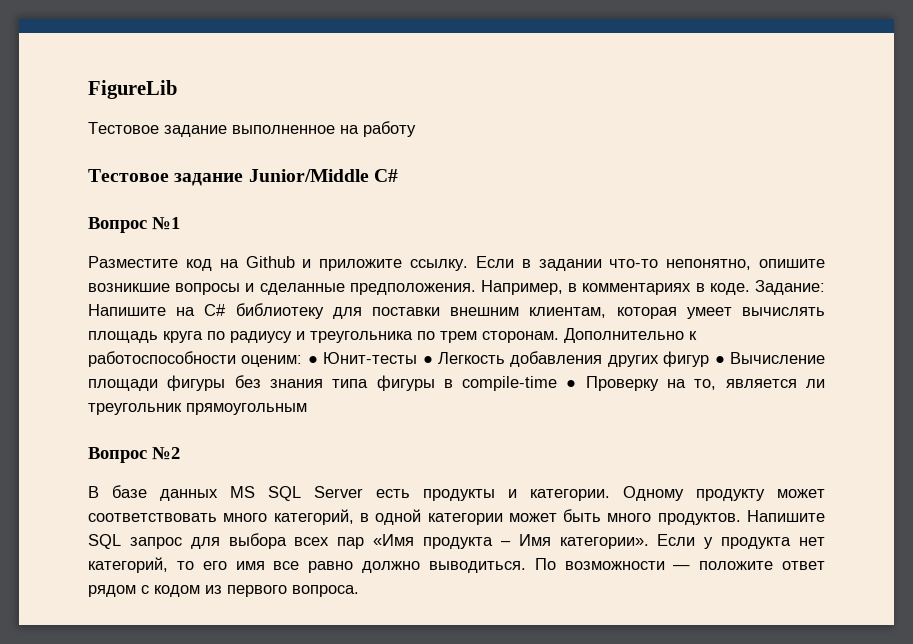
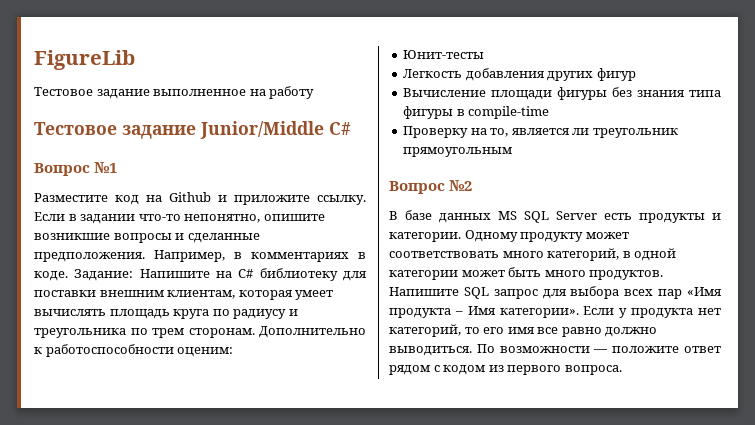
[307,356,318,364] ● -> (234, 352) //
[422,356,433,364] ● -> (485, 54) //
[714,356,725,364] ● -> (636, 74) //
[566,380,577,388] ● -> (550, 112) //

